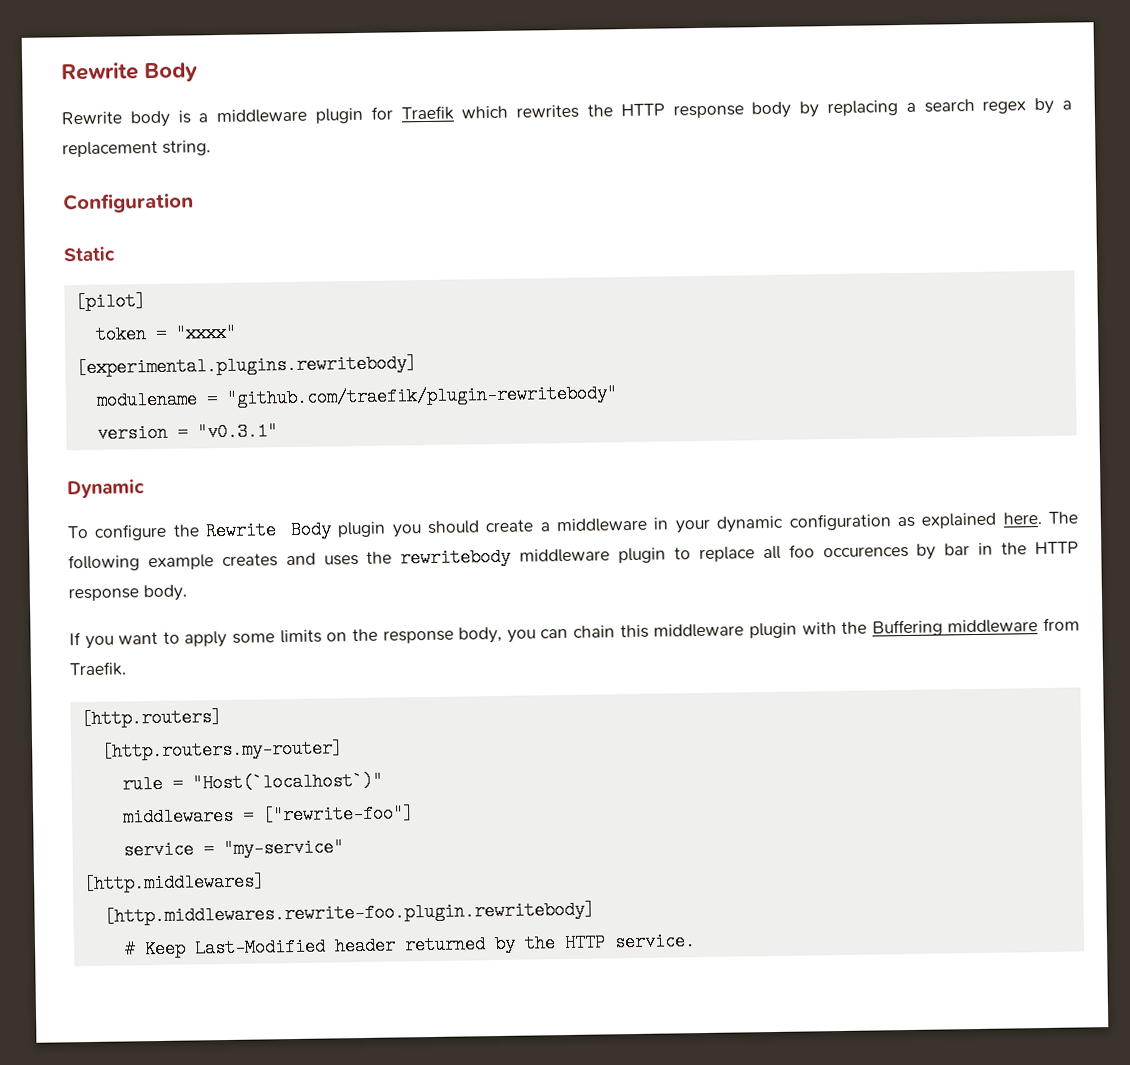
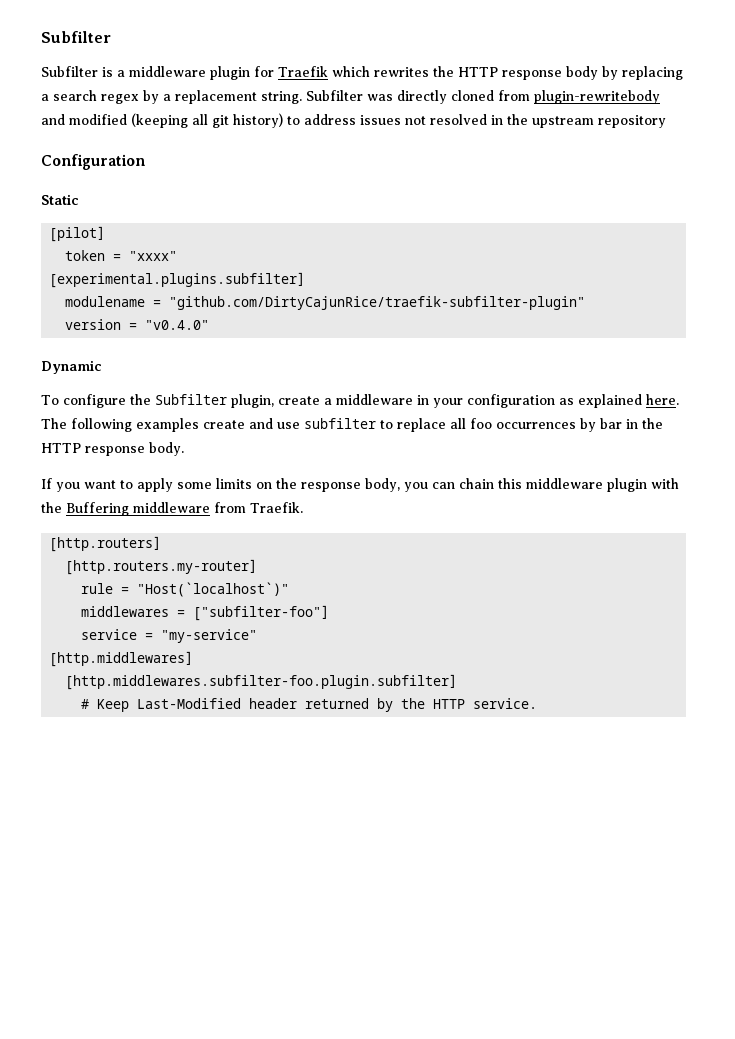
[61,62,198,83] [61,110,171,128] Rewrite Body // Rewrite body -> [41,31,111,43] [41,66,98,77] Subfilter // Subfilter
(211, 148) none -> [306,90,660,104] [41,113,666,128] Subfilter was directly cloned from plugin-rewritebody and modified (keeping all git history) to address issues not resolved in the upstream repository
[75,354,417,378] [experimental.plugins.rewritebody] -> [49,272,306,288] [experimental.plugins.subfilter]
[225,384,618,408] "github.com/traefik/plugin-rewritebody" -> [169,296,586,310] "github.com/DirtyCajunRice/traefik-subfilter-plugin"
[196,422,278,442] "v0.3.1" -> [145,320,210,330] "v0.4.0"
[205,520,480,541] Rewrite Body plugin you should -> [154,394,274,408] Subfilter plugin,
[716,515,785,533] dynamic -> (463, 403) none
[147,547,667,571] example creates and uses the rewritebody middleware plugin -> [136,418,376,432] examples create and use subfilter
[822,545,909,559] occurences -> [496,422,576,429] occurrences
[261,804,414,825] ["rewrite-foo"] -> [193,605,330,621] ["subfilter-foo"]
[103,900,595,926] [http.middlewares.rewrite-foo.plugin.rewritebody] -> [65,674,458,690] [http.middlewares.subfilter-foo.plugin.subfilter]

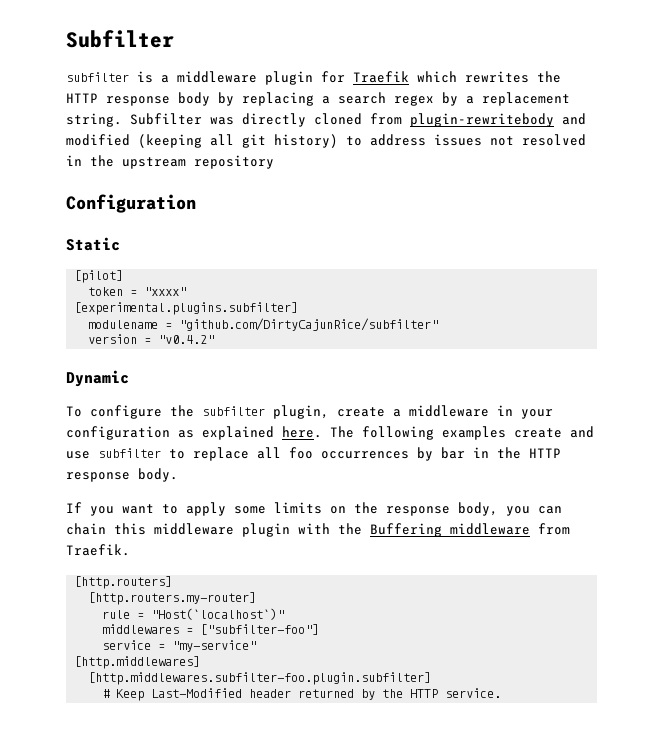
[41,66,98,77] Subfilter -> [66,72,129,82] subfilter
[169,296,586,310] "github.com/DirtyCajunRice/traefik-subfilter-plugin" -> [179,318,439,331] "github.com/DirtyCajunRice/subfilter"
[145,320,210,330] "v0.4.0" -> [158,335,215,344] "v0.4.2"
[154,394,227,405] Subfilter -> [202,406,265,416] subfilter

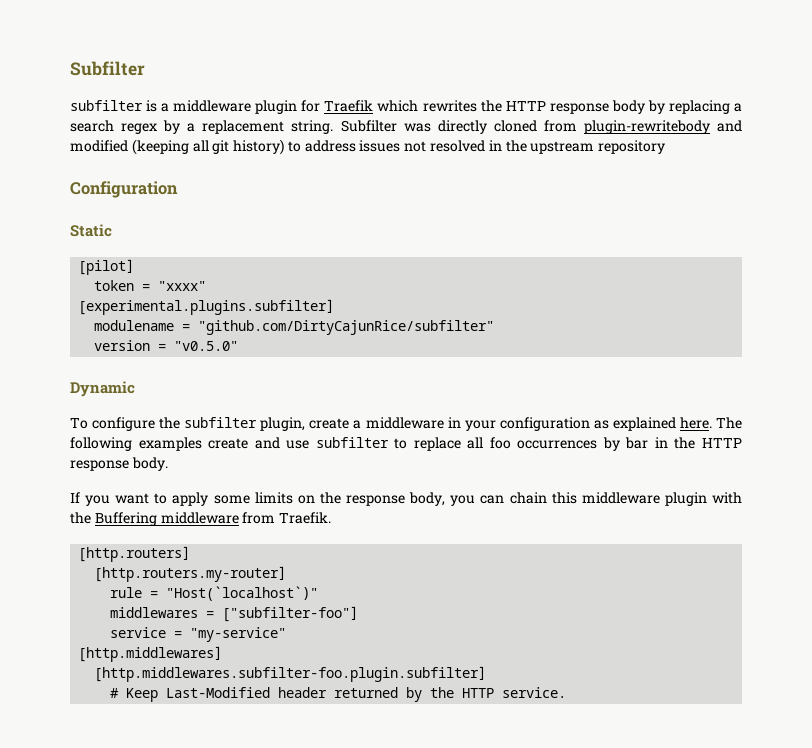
[158,335,215,344] "v0.4.2" -> [174,341,239,351] "v0.5.0"

